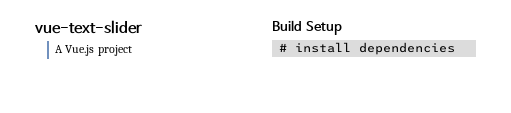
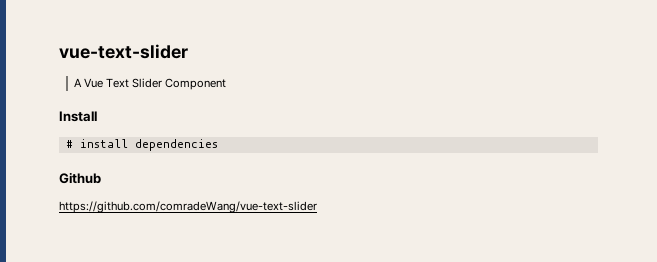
[65,45,132,56] [272,20,342,35] Vue.js project // Build Setup -> [83,78,227,90] [59,111,97,122] Vue Text Slider Component // Install
(456, 48) none -> [59,172,101,184] [59,201,317,213] // Github // https://github.com/comradeWang/vue-text-slider

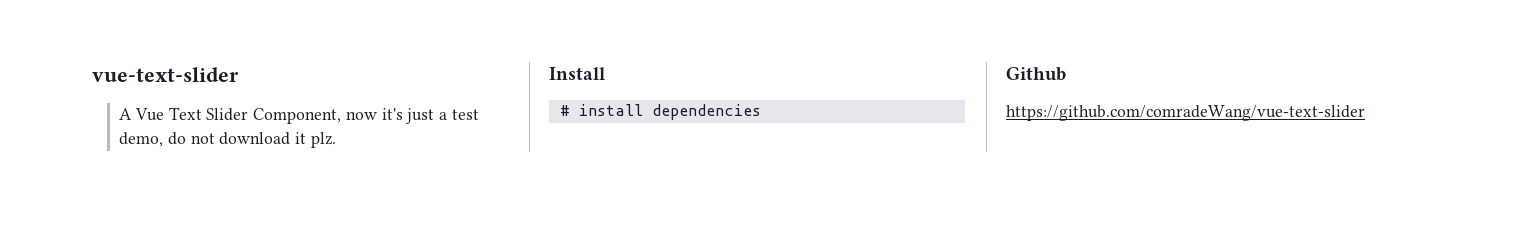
[165,78,227,90] Component -> [253,108,479,124] [119,132,336,148] Component, now it's just a test demo, do not download it plz.

